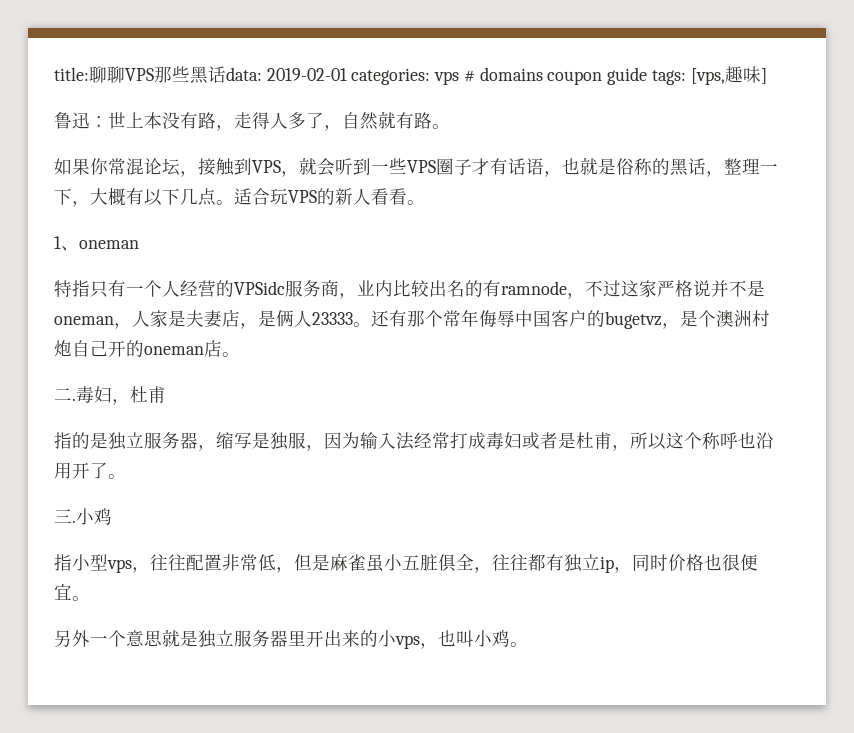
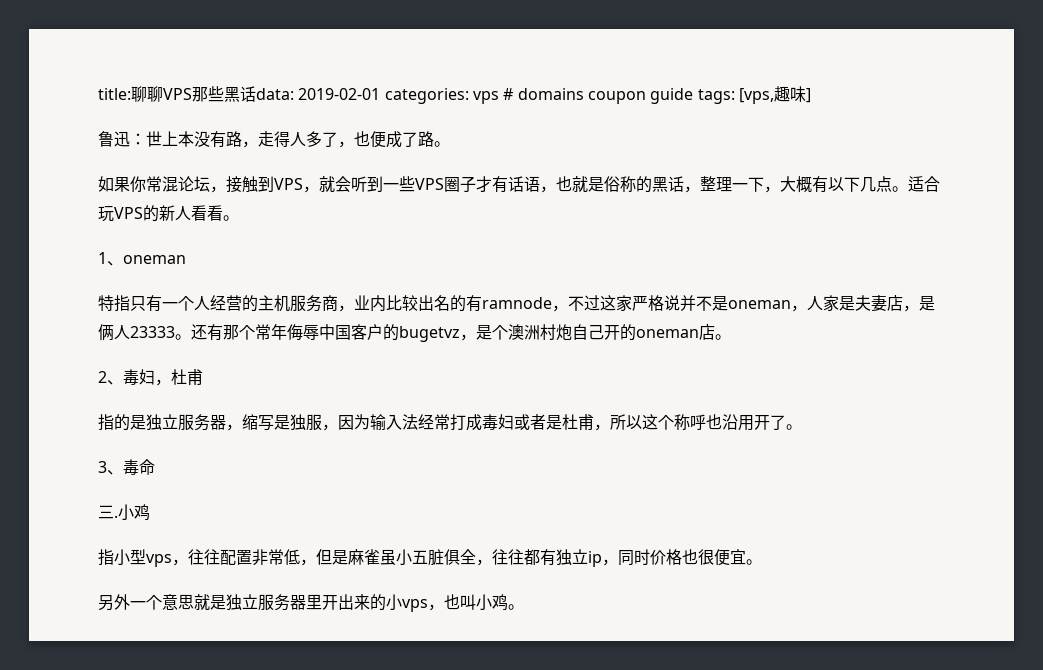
[342,111,414,130] 自然就有 -> [354,131,418,148] 也便成了
[234,281,285,295] VPSidc -> [258,295,290,312] 主机
[54,388,76,401] 二. -> [98,371,123,385] 2、
(126, 476) none -> [98,459,155,475] // 3、毒命

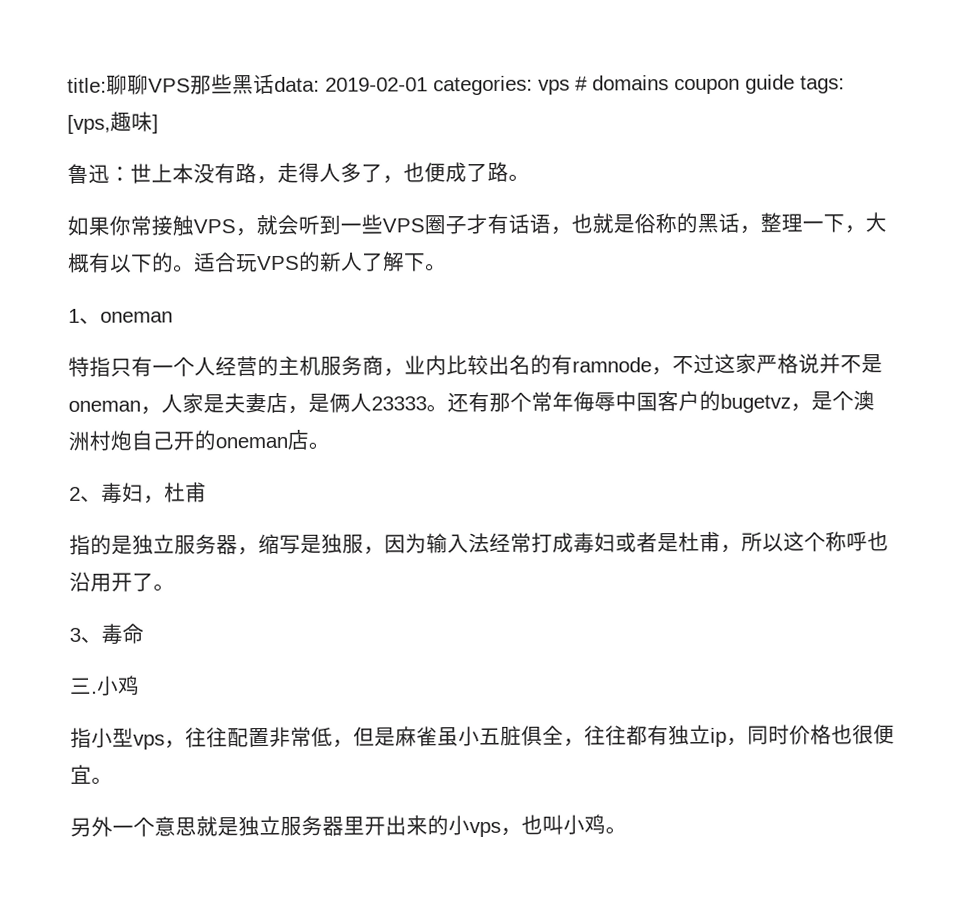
[162,176,274,193] 混论坛，接触到 -> [151,215,194,237] 接触
[860,176,892,192] 几点 -> [152,252,174,273] 的
[191,205,223,221] 看看 -> [362,251,426,272] 了解下

